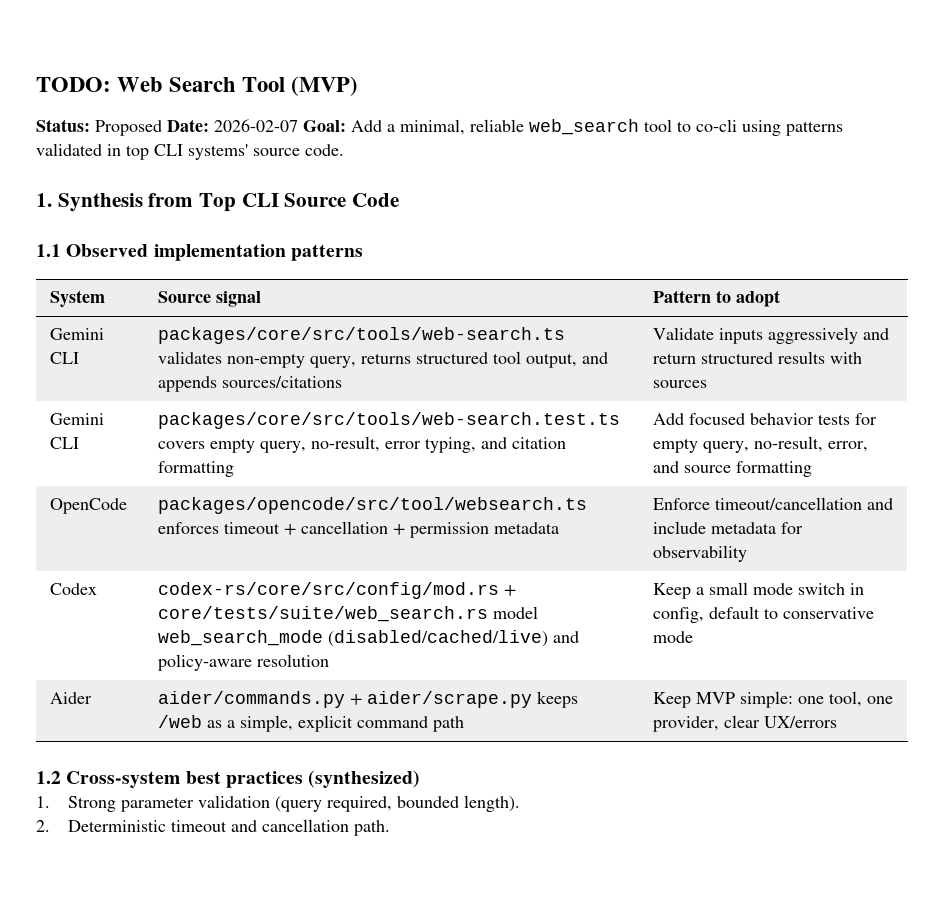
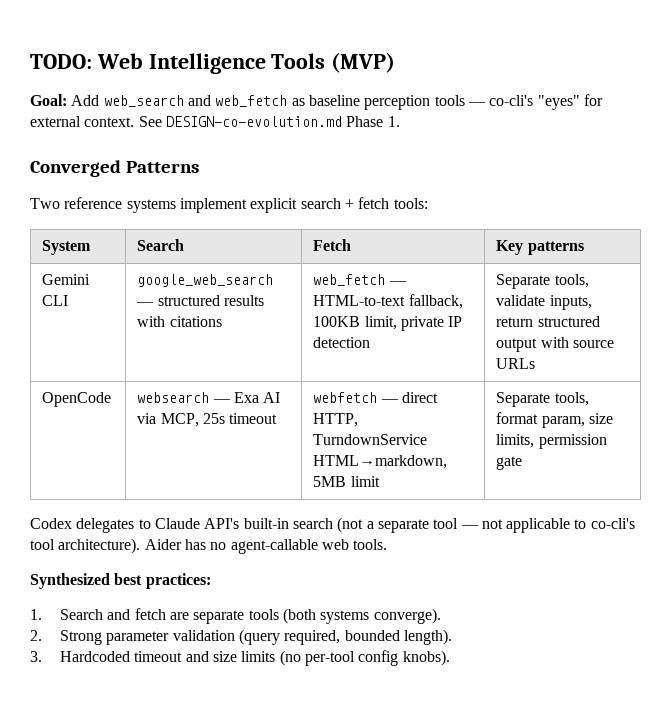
[169,77,286,92] Search Tool -> [148,53,326,74] Intelligence Tools
[36,119,843,136] [36,143,344,160] [36,193,400,212] [36,244,363,261] [50,290,106,307] [158,291,262,307] [653,290,781,307] [50,328,105,340] [50,352,80,364] [158,327,566,344] [158,351,609,368] [158,376,343,392] [653,327,890,344] [653,351,863,364] [653,380,708,388] [50,413,105,425] [50,437,80,449] [158,412,621,429] [158,436,567,453] [158,461,235,477] [653,413,878,425] [653,436,869,453] [653,461,813,477] [50,498,128,514] [158,497,588,514] [158,521,560,538] [653,497,894,510] [653,521,804,534] [653,545,748,562] [50,583,98,595] [158,582,517,599] [158,606,539,622] [158,630,580,647] [158,654,330,671] [653,582,865,599] [653,606,875,623] [653,631,694,643] [50,692,93,704] [158,691,579,708] [158,715,465,732] [653,691,894,708] [653,715,838,732] [36,770,421,788] [36,796,50,808] Status: Proposed Date: 2026-02-07 Goal: Add a minimal, reliable web_search tool to co-cli using patterns validated in top CLI systems' source code. // 1. Synthesis from Top CLI Source Code // 1.1 Observed implementation patterns // System | Source signal | Pattern to adopt // Gemini CLI | packages/core/src/tools/web-search.ts validates non-empty query, returns structured tool output, and appends sources/citations | Validate inputs aggressively and return structured results with sources // Gemini CLI | packages/core/src/tools/web-search.test.ts covers empty query, no-result, error typing, and citation formatting | Add focused behavior tests for empty query, no-result, error, and source formatting // OpenCode | packages/opencode/src/tool/websearch.ts enforces timeout + cancellation + permission metadata | Enforce timeout/cancellation and include metadata for observability // Codex | codex-rs/core/src/config/mod.rs + core/tests/suite/web_search.rs model web_search_mode (disabled/cached/live) and policy-aware resolution | Keep a small mode switch in config, default to conservative mode // Aider | aider/commands.py + aider/scrape.py keeps /web as a simple, explicit command path | Keep MVP simple: one tool, one provider, clear UX/errors // 1.2 Cross-system best practices (synthesized) // 1. -> [30,94,603,110] [30,116,400,127] [30,160,200,177] [30,197,428,213] [42,240,92,255] [137,239,185,251] [313,239,352,251] [496,240,584,255] [42,274,91,285] [42,295,69,306] [137,274,274,287] [136,295,264,306] [137,316,222,327] [313,274,407,286] [313,294,463,309] [313,316,463,331] [313,337,371,348] [496,274,589,289] [496,295,592,310] [496,316,600,327] [496,337,614,352] [496,358,536,369] [42,392,112,407] [137,392,281,403] [137,413,278,427] [313,392,438,403] [313,413,359,427] [313,434,428,445] [313,455,448,469] [313,476,380,487] [496,392,589,407] [496,412,613,428] [496,434,607,449] [496,456,523,470] [30,517,635,533] [30,538,388,554] [30,573,211,589] [30,608,441,624] [30,630,42,641] Goal: Add web_search and web_fetch as baseline perception tools — co-cli's "eyes" for external context. See DESIGN-co-evolution.md Phase 1. // Converged Patterns // Two reference systems implement explicit search + fetch tools: // System | Search | Fetch | Key patterns // Gemini CLI | google_web_search — structured results with citations | web_fetch — HTML-to-text fallback, 100KB limit, private IP detection | Separate tools, validate inputs, return structured output with source URLs // OpenCode | websearch — Exa AI via MCP, 25s timeout | webfetch — direct HTTP, TurndownService HTML→markdown, 5MB limit | Separate tools, format param, size limits, permission gate // Codex delegates to Claude API's built-in search (not a separate tool — not applicable to co-cli's tool architecture). Aider has no agent-callable web tools. // Synthesized best practices: // 1. Search and fetch are separate tools (both systems converge). // 2.
[36,819,391,836] 2. Deterministic timeout and cancellation path. -> [30,650,450,666] 3. Hardcoded timeout and size limits (no per-tool config knobs).

